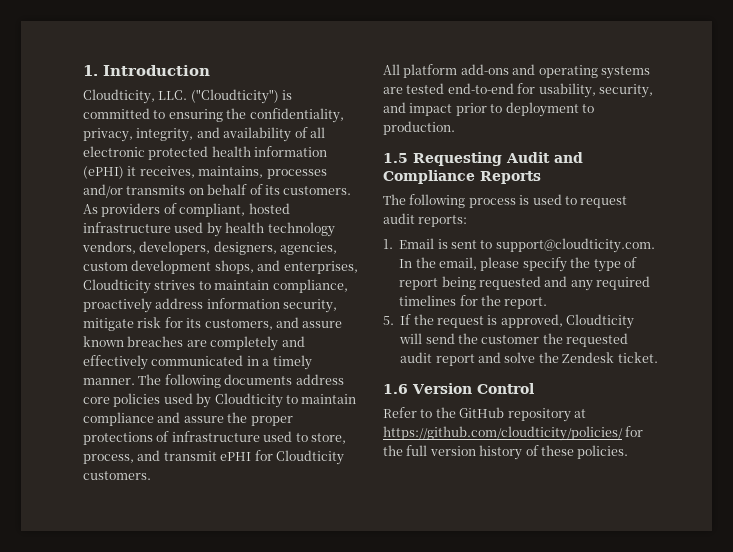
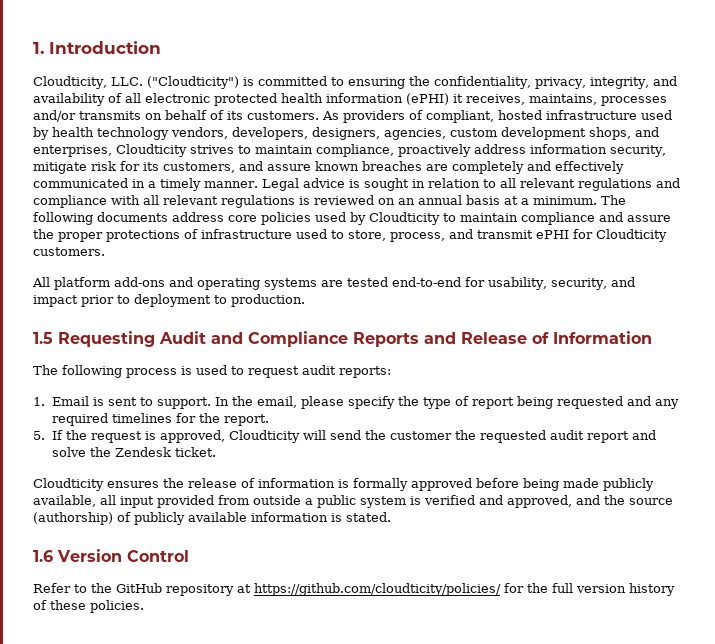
(135, 381) none -> [261,178,680,191] [33,195,597,208] Legal advice is sought in relation to all relevant regulations and compliance with all relevant regulations is reviewed on an annual basis at a minimum.
(541, 177) none -> [424,331,652,344] and Release of Information
[495,238,655,253] support@cloudticity.com. -> [156,397,211,409] support.
(658, 357) none -> [33,478,654,491] [33,495,673,508] [33,512,391,525] // Cloudticity ensures the release of information is formally approved before being made publicly available, all input provided from outside a public system is verified and approved, and the source (authorship) of publicly available information is stated.

